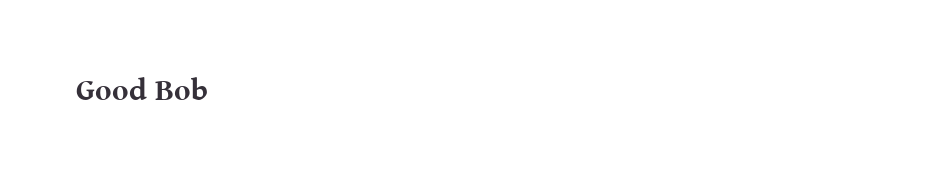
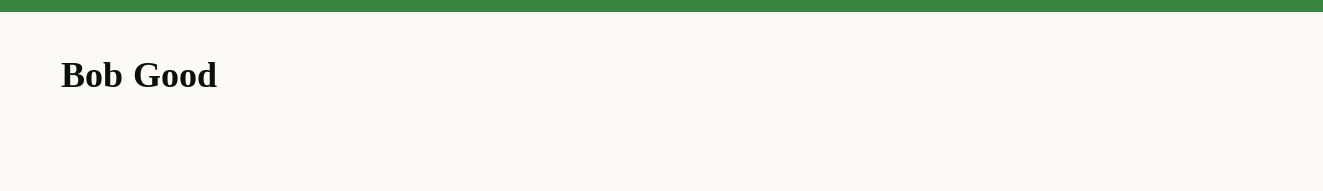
[76,77,209,100] Good Bob -> [61,62,217,87] Bob Good

